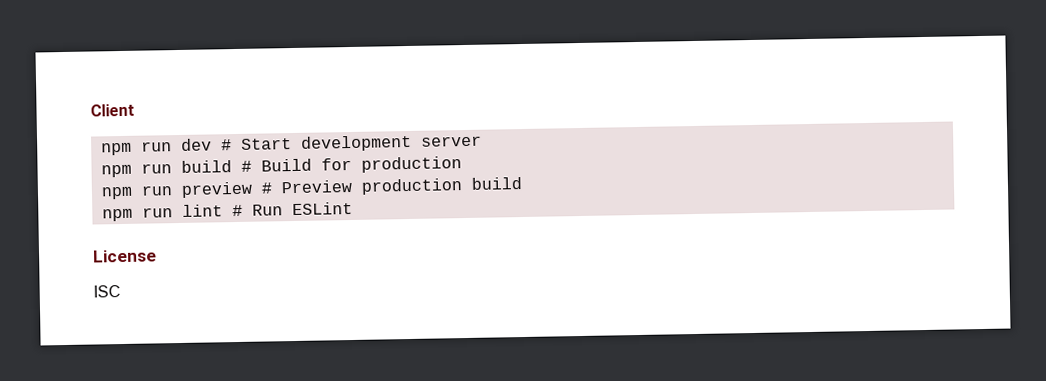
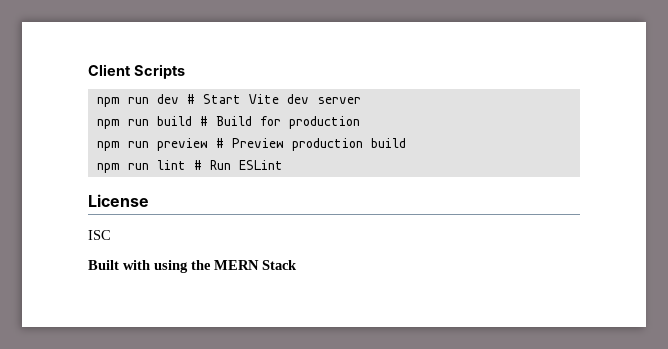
(135, 110) none -> [133,64,185,79] Scripts
[300,134,412,152] development -> [248,94,309,104] Vite dev
(121, 291) none -> [88,260,297,273] // Built with using the MERN Stack

